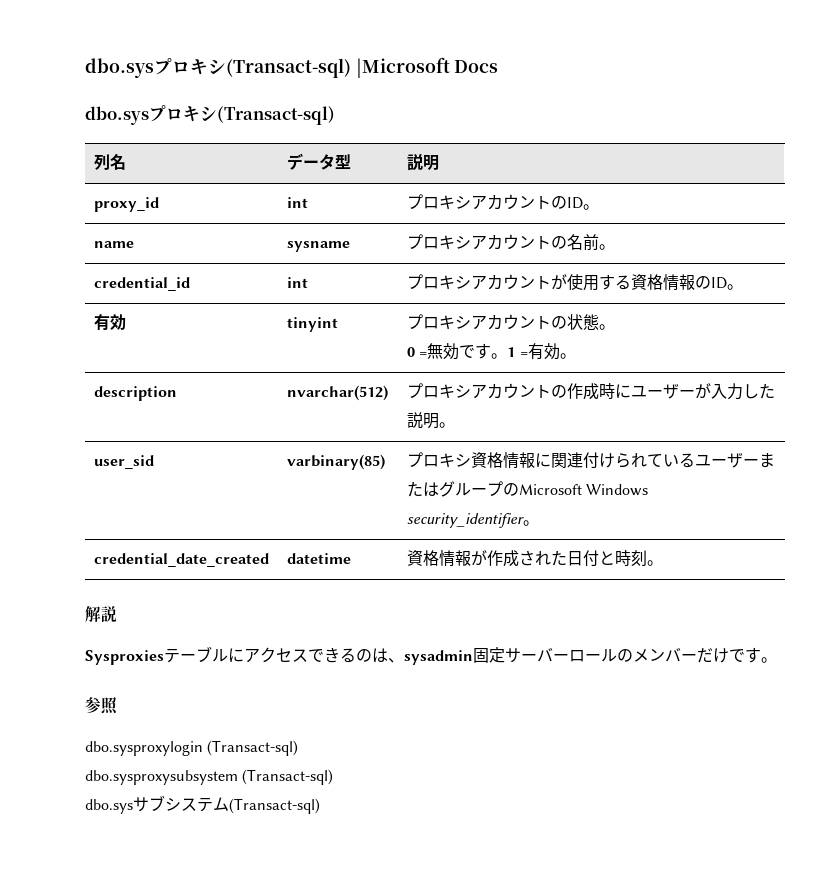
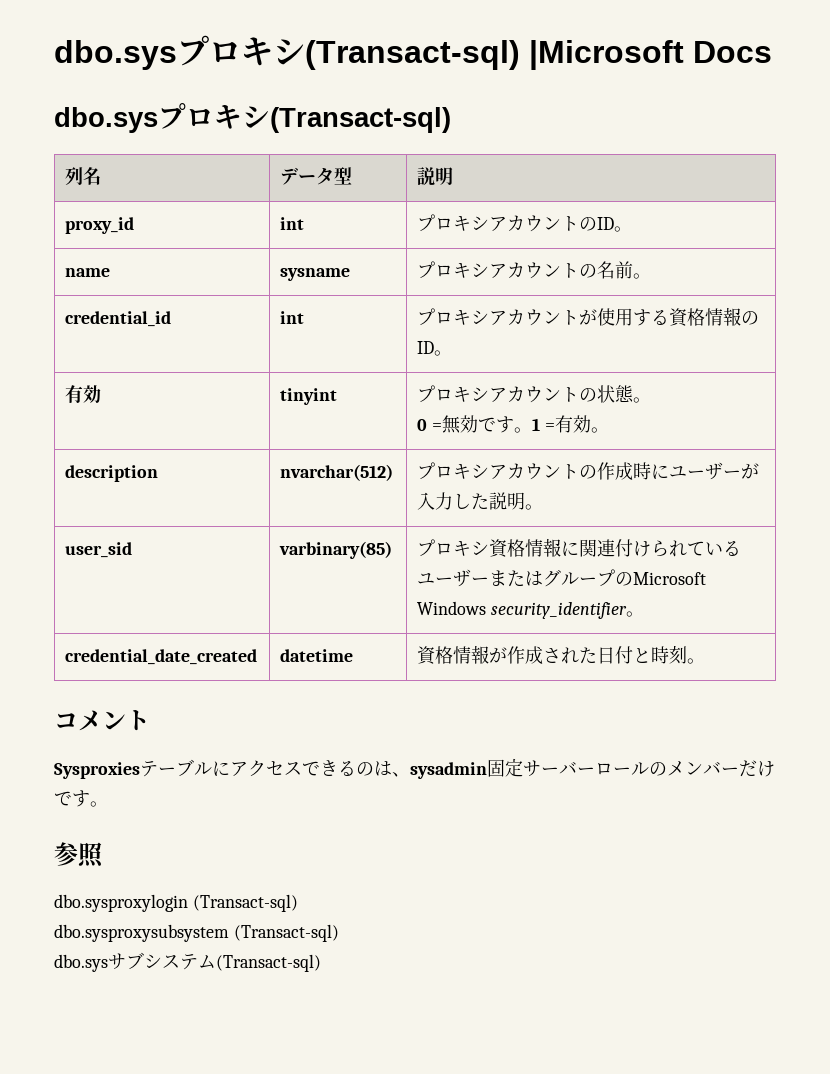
[85,606,117,622] 解説 -> [54,710,150,731] コメント

